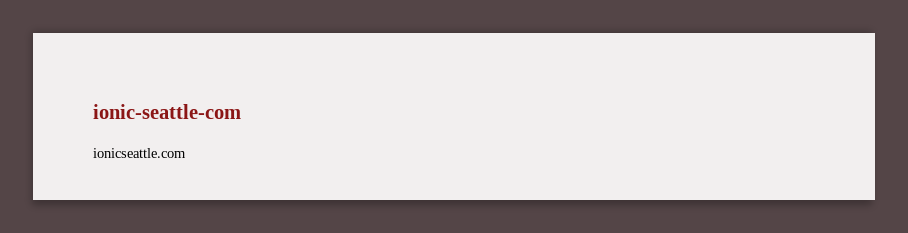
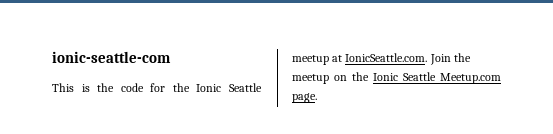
[93,148,186,158] ionicseattle.com -> [52,83,262,92] [292,53,471,65] [292,72,501,84] [292,93,317,103] This is the code for the Ionic Seattle meetup at IonicSeattle.com. Join the meetup on the Ionic Seattle Meetup.com page.

